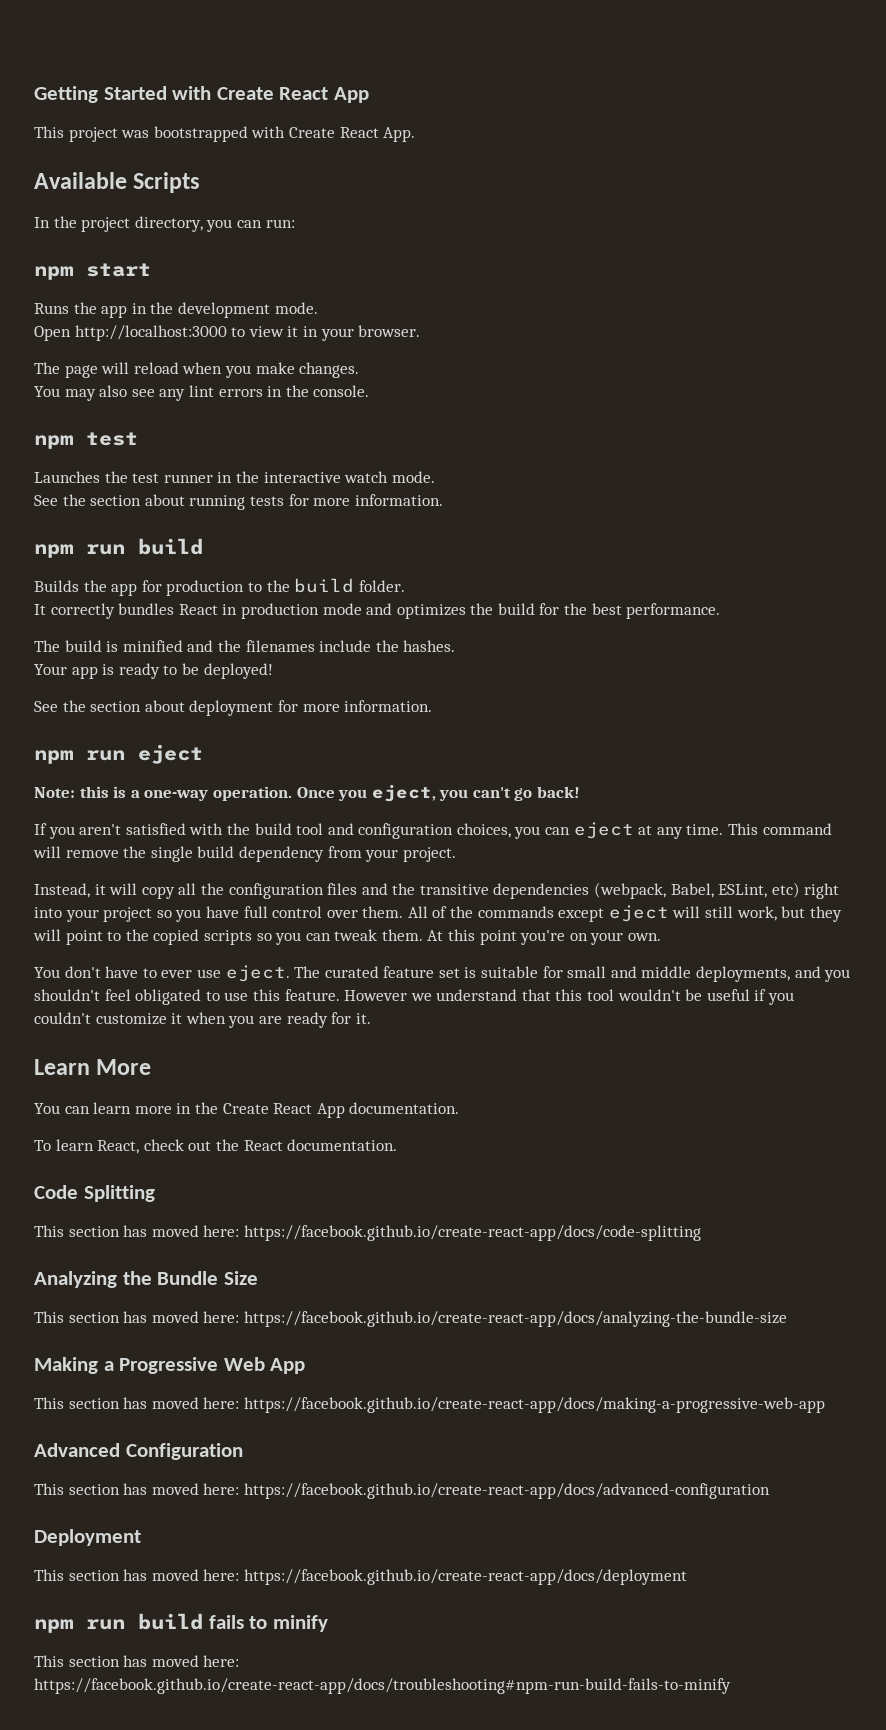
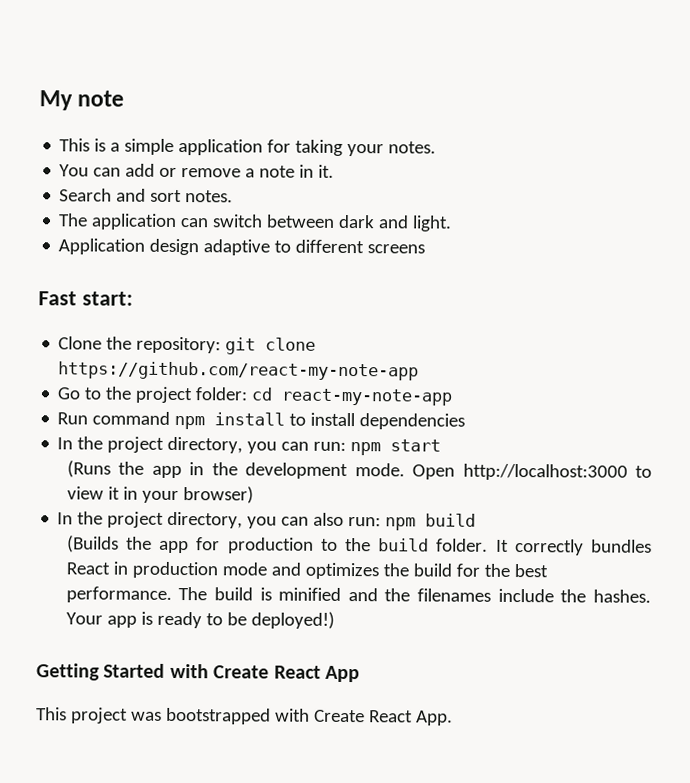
(34, 94) none -> [39,90,125,111] [59,138,437,157] [59,163,335,178] [59,188,234,203] [58,213,453,232] [58,238,426,256] [38,291,133,306] [58,336,317,355] [58,361,420,381] [57,386,454,406] [57,411,466,430] [57,436,442,456] [66,460,653,481] [66,486,254,504] [57,511,477,531] [66,535,652,556] [65,561,548,580] [65,586,651,603] [65,611,335,629] My note // This is a simple application for taking your notes. // You can add or remove a note in it. // Search and sort notes. // The application can switch between dark and light. // Application design adaptive to different screens // Fast start: // Clone the repository: git clone https://github.com/react-my-note-app // Go to the project folder: cd react-my-note-app // Run command npm install to install dependencies // In the project directory, you can run: npm start // (Runs the app in the development mode. Open http://localhost:3000 to view it in your browser) // In the project directory, you can also run: npm build // (Builds the app for production to the build folder. It correctly bundles React in production mode and optimizes the build for the best performance. The build is minified and the filenames include the hashes. Your app is ready to be deployed!) //
[34,172,201,193] [34,216,295,232] [34,263,151,280] [34,302,318,318] [34,325,421,341] [34,362,360,378] [34,385,370,401] [34,432,138,449] [34,471,435,483] [34,494,443,510] [34,538,203,558] [34,578,405,596] [34,603,721,619] [34,640,456,652] [34,663,273,679] [34,700,433,716] [34,744,203,764] [34,784,581,802] [34,822,832,839] [33,846,456,862] [34,882,840,899] [34,905,842,922] [33,929,662,945] [34,965,851,982] [34,989,795,1005] [34,1012,371,1028] [34,1059,152,1075] [34,1102,460,1118] [34,1139,398,1154] [34,1185,155,1202] [34,1225,701,1241] [34,1271,258,1288] [34,1311,787,1327] [34,1357,306,1374] [34,1397,825,1413] [34,1443,243,1460] [34,1483,770,1499] [34,1529,141,1546] [34,1569,687,1585] [34,1613,328,1633] [34,1655,240,1667] [34,1678,731,1694] // Available Scripts // In the project directory, you can run: // npm start // Runs the app in the development mode. // Open http://localhost:3000 to view it in your browser. // The page will reload when you make changes. // You may also see any lint errors in the console. // npm test // Launches the test runner in the interactive watch mode. // See the section about running tests for more information. // npm run build // Builds the app for production to the build folder. // It correctly bundles React in production mode and optimizes the build for the best performance. // The build is minified and the filenames include the hashes. // Your app is ready to be deployed! // See the section about deployment for more information. // npm run eject // Note: this is a one-way operation. Once you eject, you can't go back! // If you aren't satisfied with the build tool and configuration choices, you can eject at any time. This command will remove the single build dependency from your project. // Instead, it will copy all the configuration files and the transitive dependencies (webpack, Babel, ESLint, etc) right into your project so you have full control over them. All of the commands except eject will still work, but they will point to the copied scripts so you can tweak them. At this point you're on your own. // You don't have to ever use eject. The curated feature set is suitable for small and middle deployments, and you shouldn't feel obligated to use this feature. However we understand that this tool wouldn't be useful if you couldn't customize it when you are ready for it. // Learn More // You can learn more in the Create React App documentation. // To learn React, check out the React documentation. // Code Splitting // This section has moved here: https://facebook.github.io/create-react-app/docs/code-splitting // Analyzing the Bundle Size // This section has moved here: https://facebook.github.io/create-react-app/docs/analyzing-the-bundle-size // Making a Progressive Web App // This section has moved here: https://facebook.github.io/create-react-app/docs/making-a-progressive-web-app // Advanced Configuration // This section has moved here: https://facebook.github.io/create-react-app/docs/advanced-configuration // Deployment // This section has moved here: https://facebook.github.io/create-react-app/docs/deployment // npm run build fails to minify // This section has moved here: https://facebook.github.io/create-react-app/docs/troubleshooting#npm-run-build-fails-to-minify -> (453, 718) none

